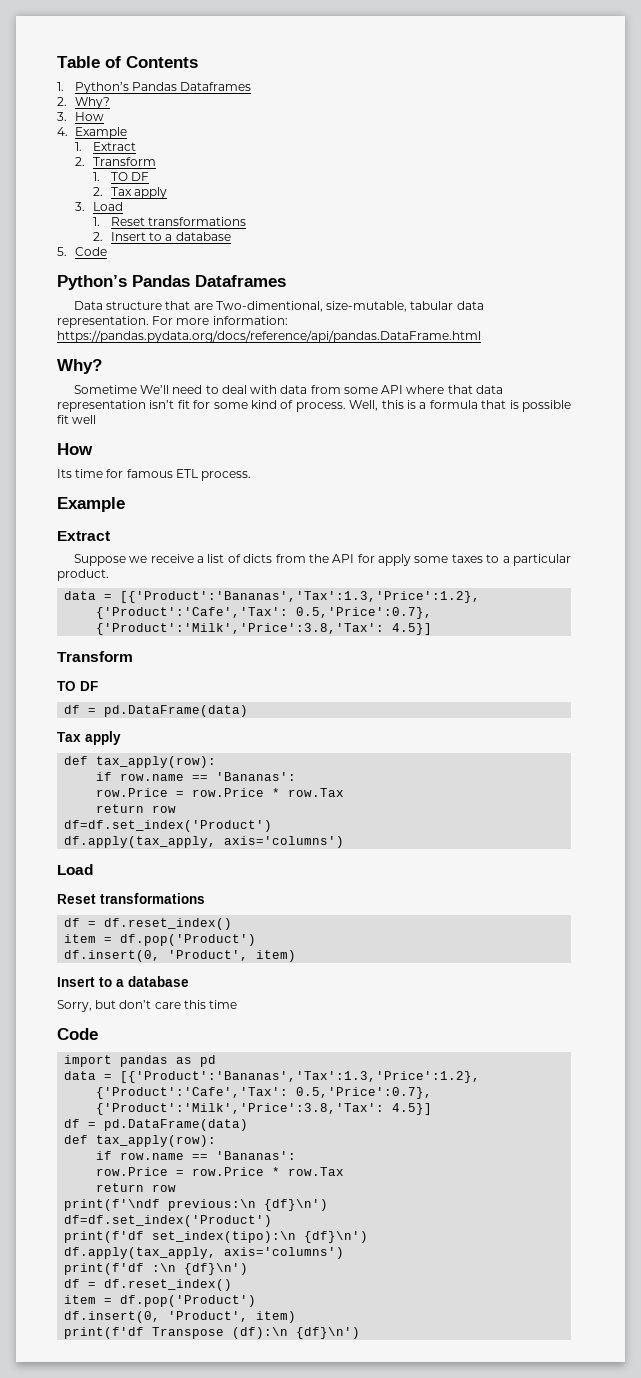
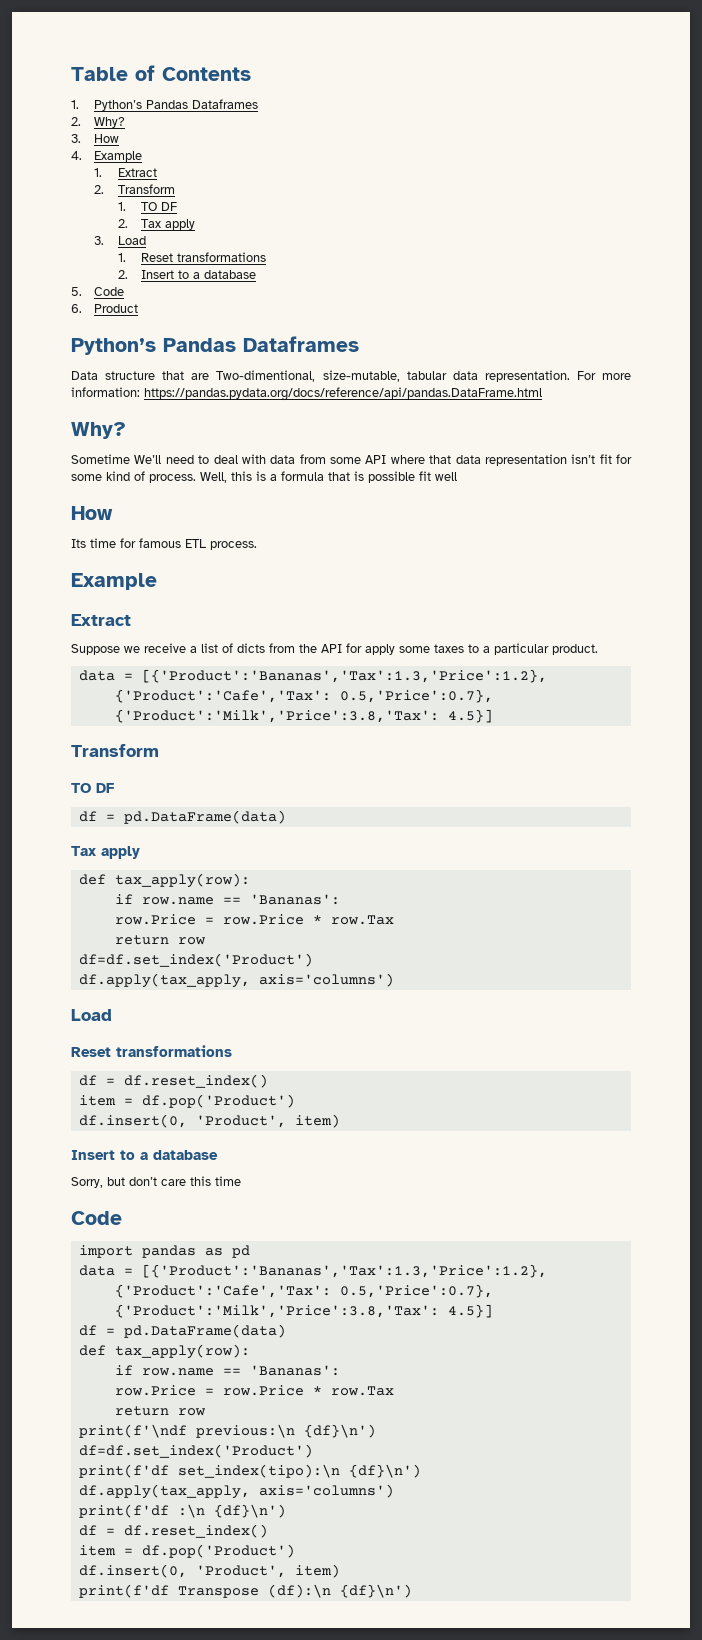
(107, 251) none -> [71,304,139,313] // 6. Product

